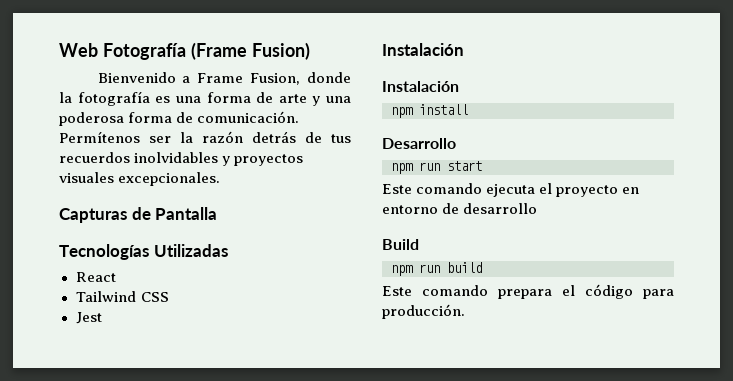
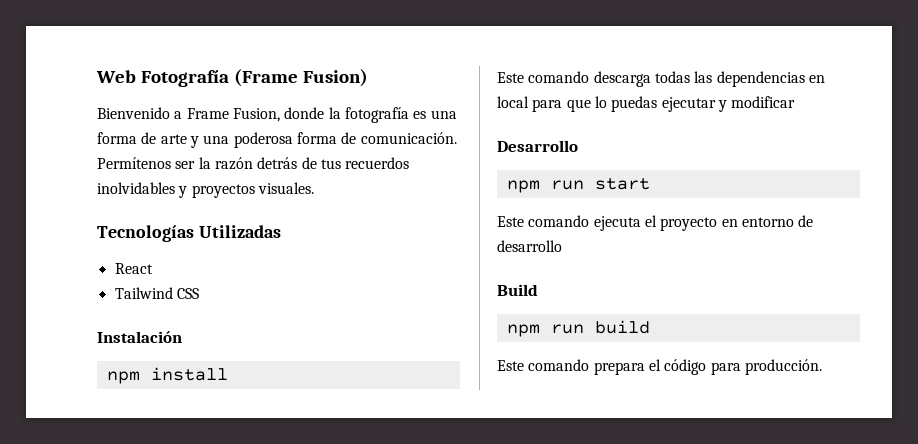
[59,172,221,186] [59,207,218,223] visuales excepcionales. // Capturas de Pantalla -> [257,182,314,194] visuales.
[75,312,102,324] [382,43,464,56] // Jest // Instalación -> (199, 293) none
(468, 109) none -> [497,71,825,87] [497,96,796,112] // Este comando descarga todas las dependencias en local para que lo puedas ejecutar y modificar

